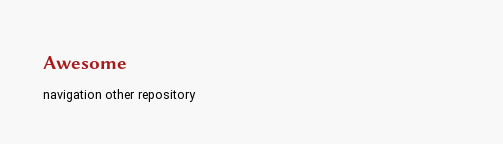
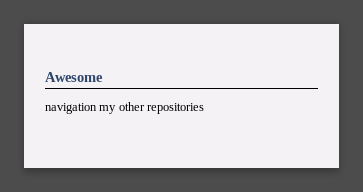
[105,89,196,102] other repository -> [99,102,205,114] my other repositories

